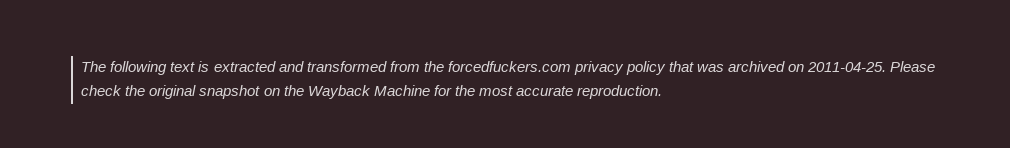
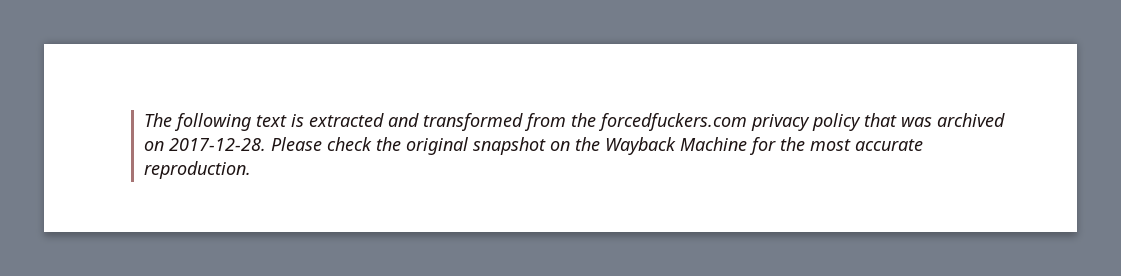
[807,62,887,72] 2011-04-25. -> [168,138,266,151] 2017-12-28.

